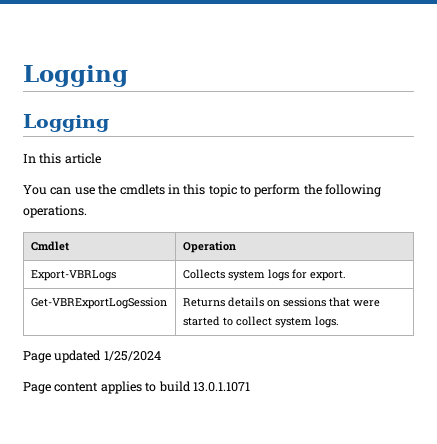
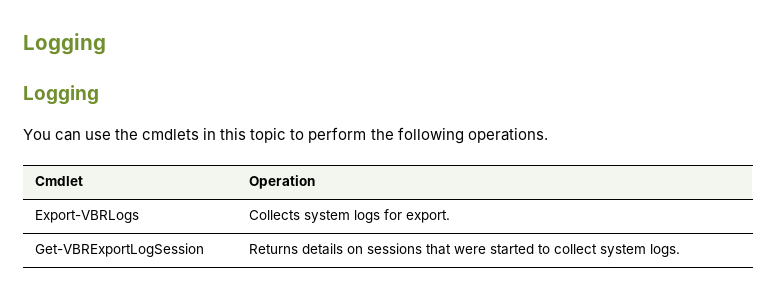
[23,153,101,164] // In this article -> (99, 95) none
[23,350,161,363] [23,381,250,394] // Page updated 1/25/2024 // Page content applies to build 13.0.1.1071 -> (680, 250) none

